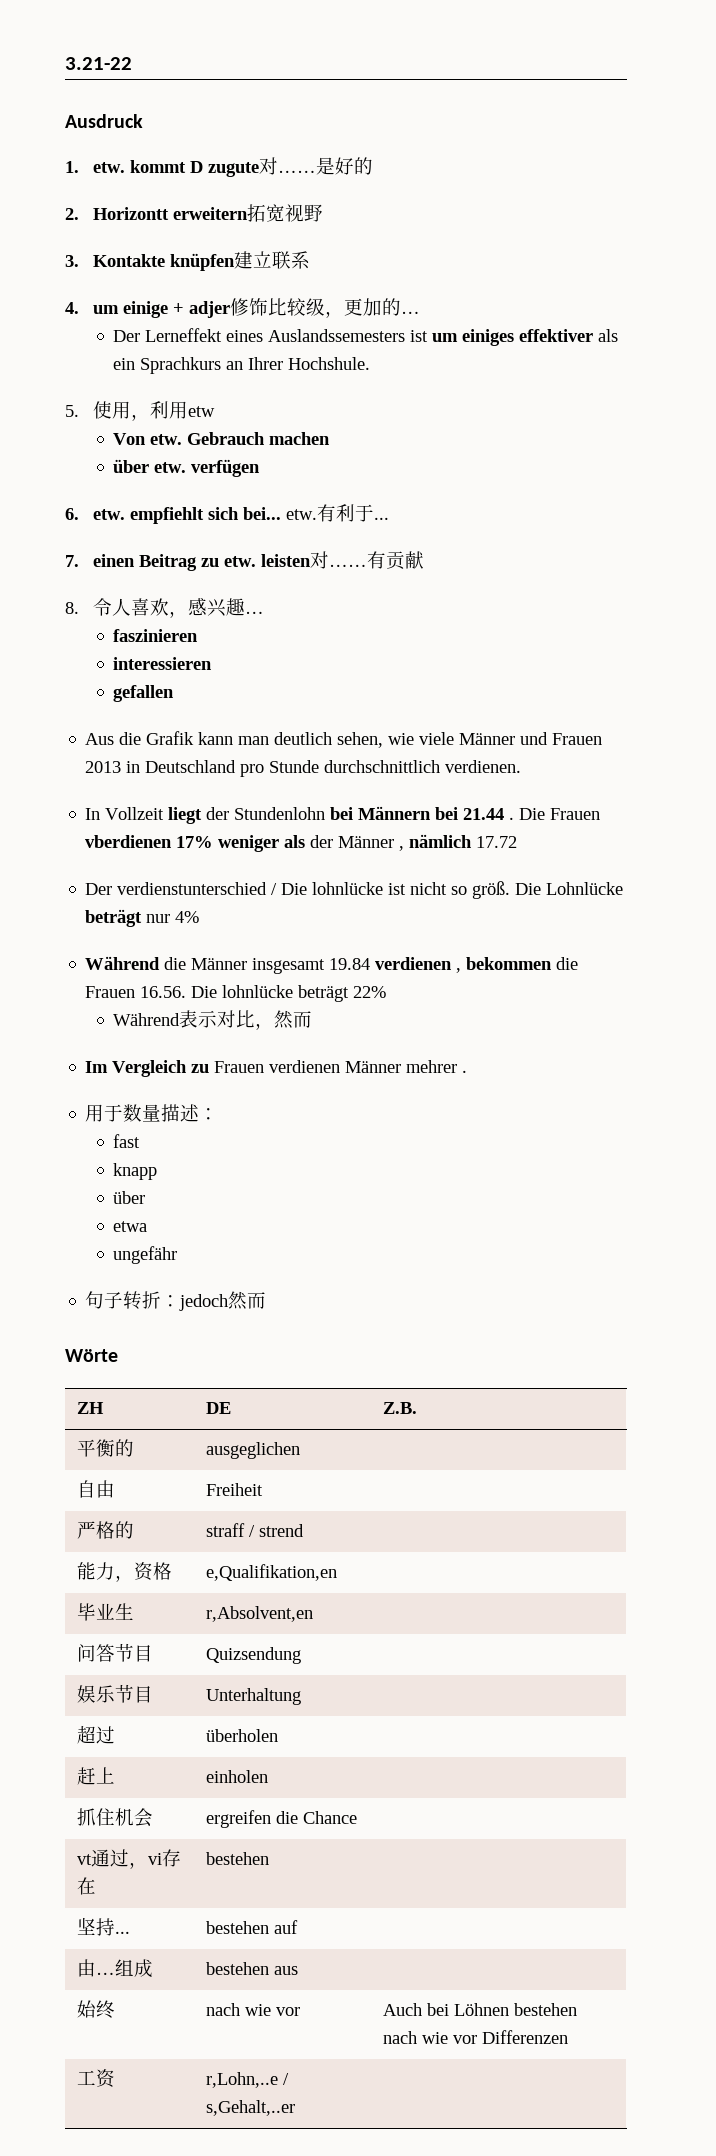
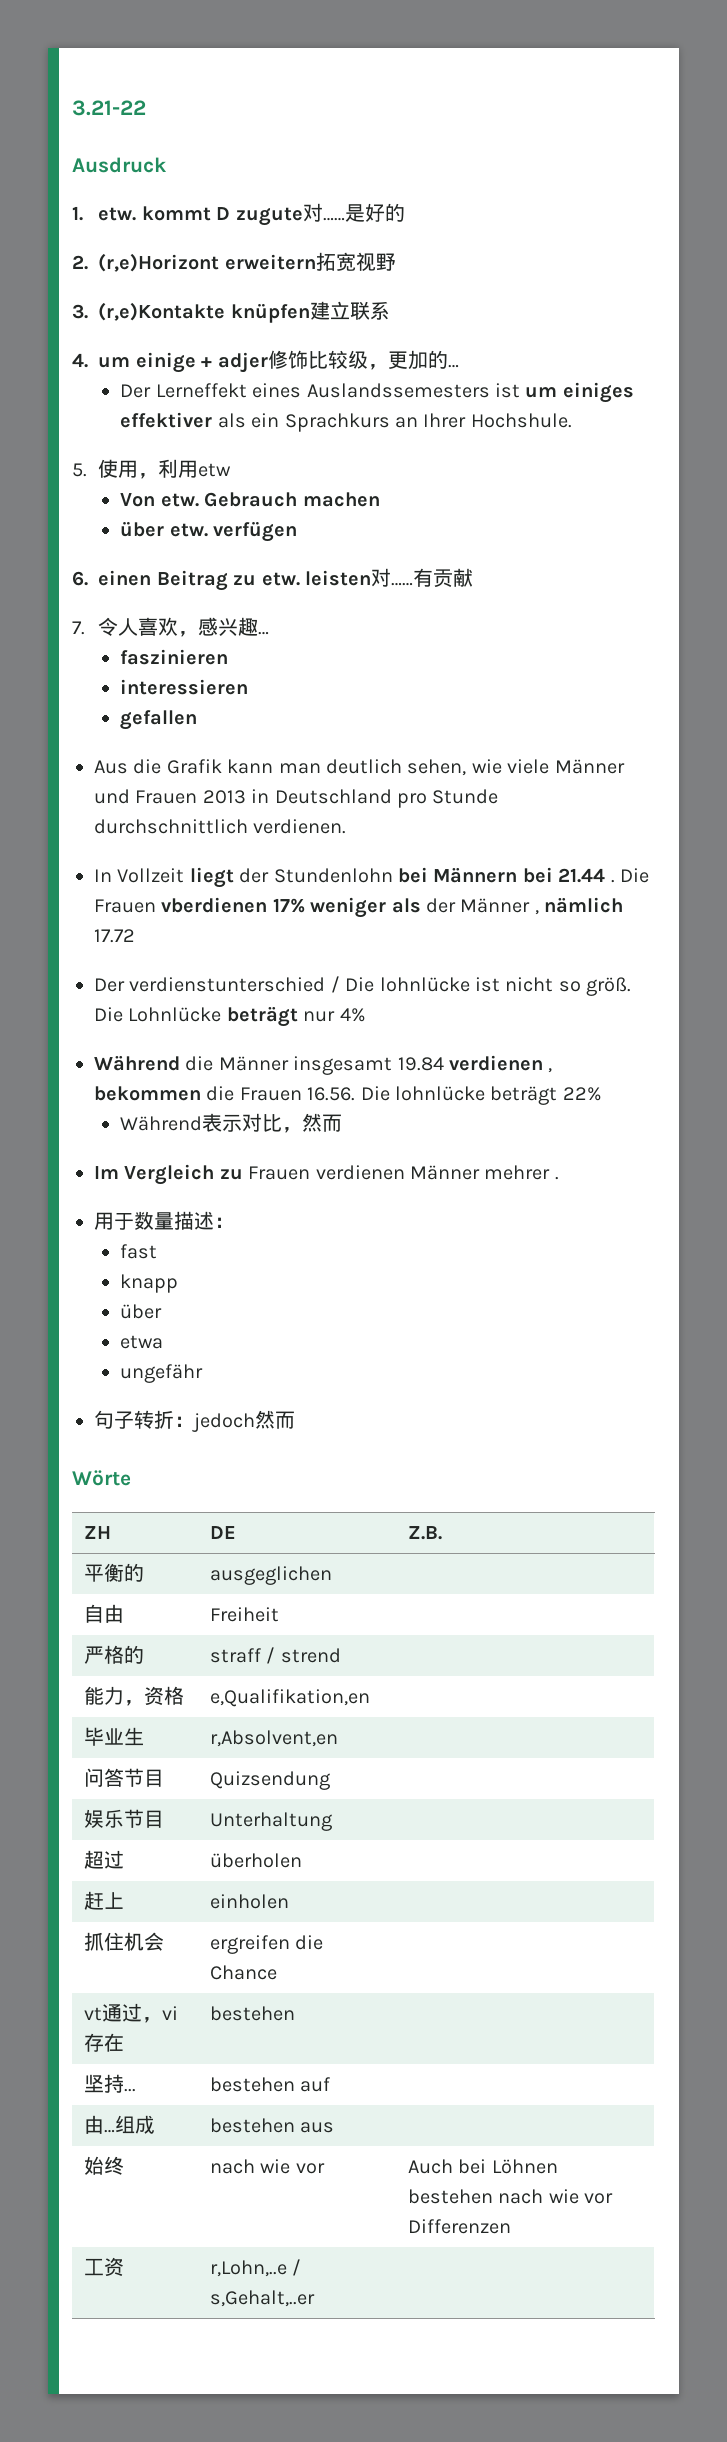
[92,207,169,220] Horizontt -> [98,253,220,272] (r,e)Horizont
[92,254,165,267] Kontakte -> [98,302,226,321] (r,e)Kontakte
[92,504,389,524] [65,555,79,567] etw. empfiehlt sich bei... etw.有利于... // 7. -> (88, 578) none
[65,602,79,614] 8. -> [72,621,85,635] 7.

